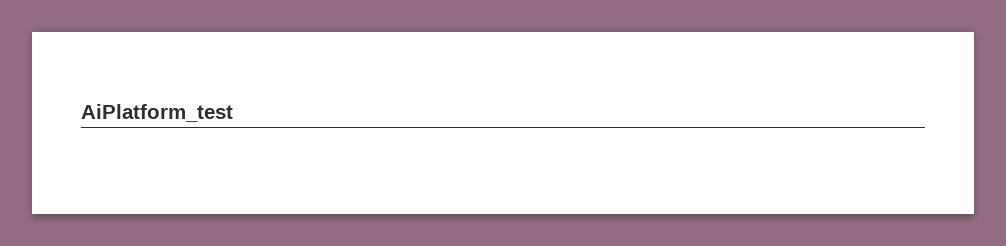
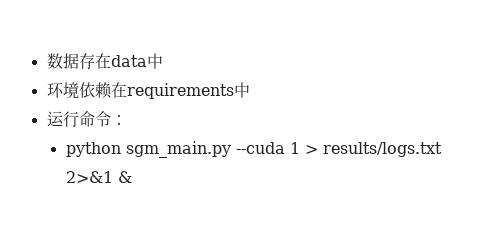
[81,104,233,122] AiPlatform_test -> [46,53,163,69] [46,82,250,99] [46,111,127,128] [65,141,442,158] [65,171,132,183] 数据存在data中 // 环境依赖在requirements中 // 运行命令： // python sgm_main.py --cuda 1 > results/logs.txt 2>&1 &

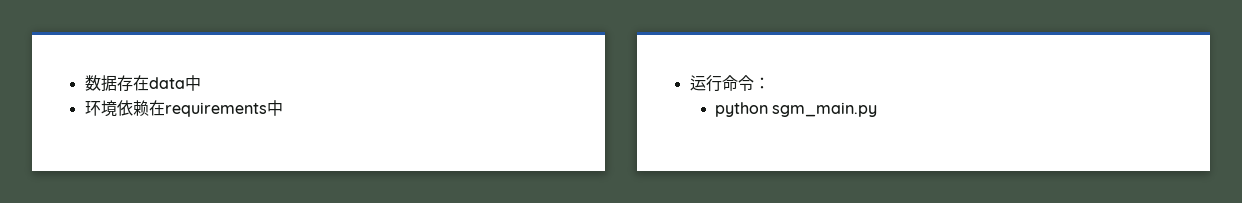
[235,142,442,157] [65,171,132,183] --cuda 1 > results/logs.txt 2>&1 & -> (878, 109) none

